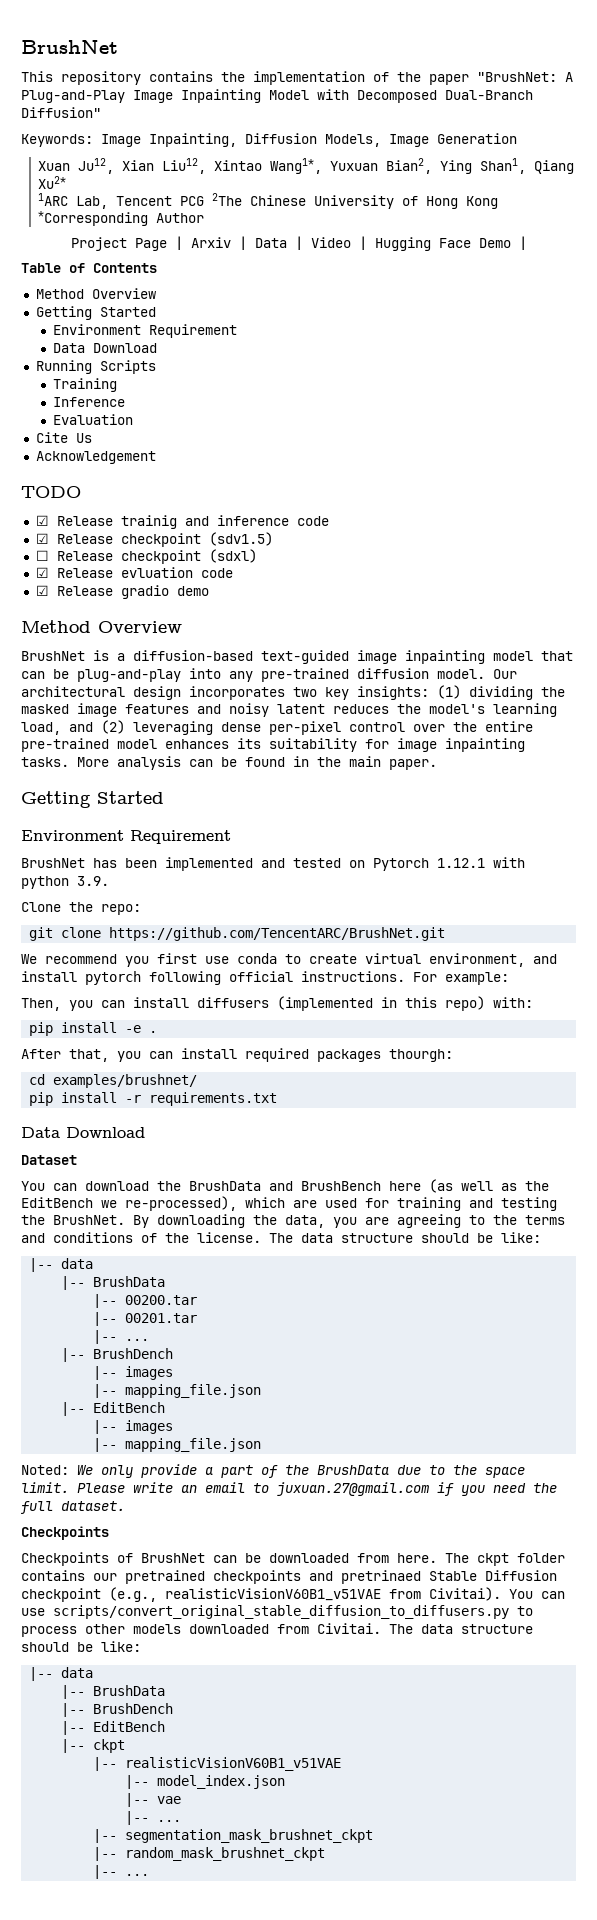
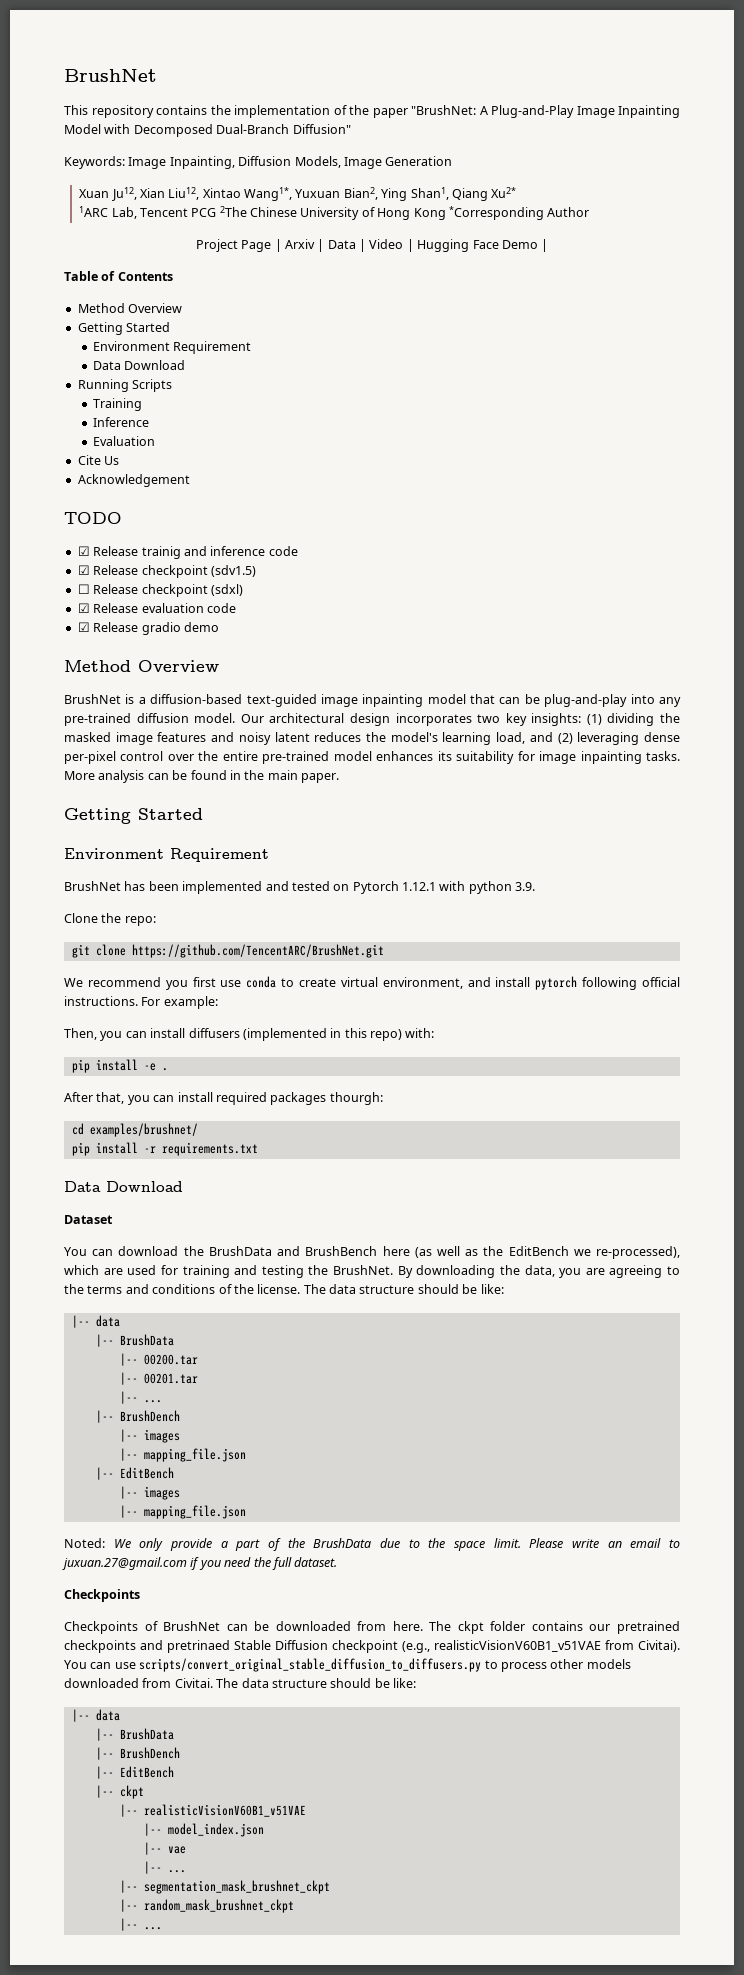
[120,567,193,578] evluation -> [141,603,204,613] evaluation

